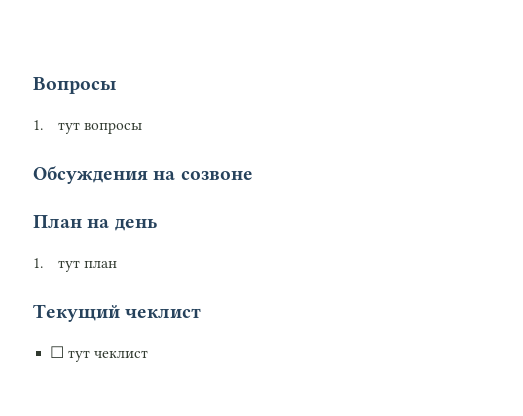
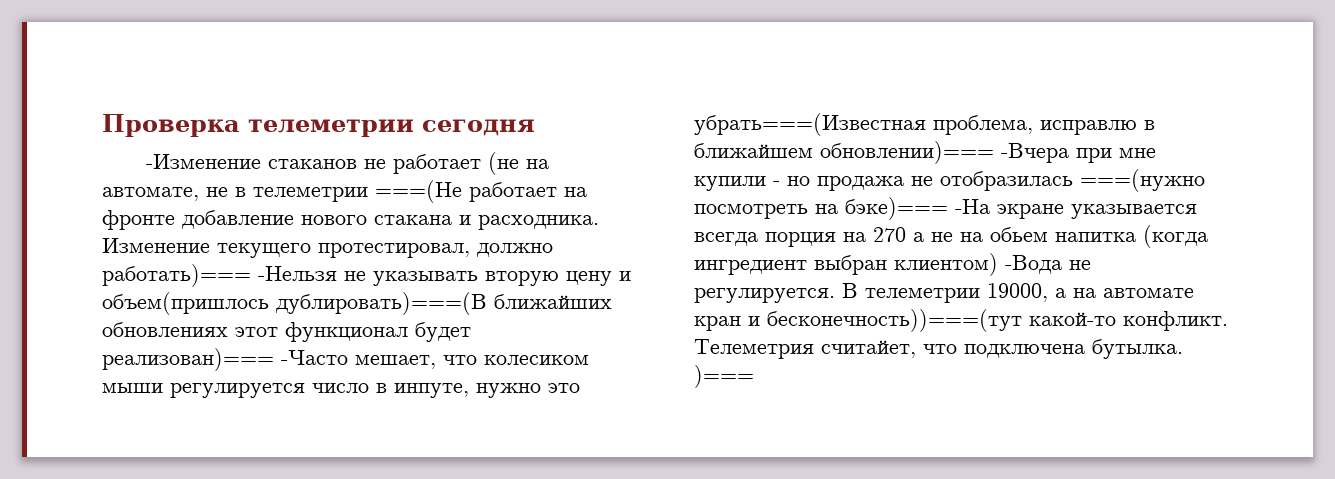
[33,77,117,94] [33,120,142,134] [33,166,253,184] [33,215,157,231] [33,258,117,272] [33,304,202,322] [50,346,149,362] Вопросы // 1. тут вопросы // Обсуждения на созвоне // План на день // 1. тут план // Текущий чеклист // ☐ тут чеклист -> [102,114,535,137] [145,152,549,175] [102,180,587,203] [102,210,599,230] [102,238,553,258] [102,264,631,287] [102,292,612,315] [102,322,471,342] [102,348,589,371] [102,383,580,398] [694,113,1155,136] [694,141,1156,164] [694,169,1205,192] [694,197,1197,220] [694,225,1208,248] [694,253,1091,276] [694,283,1194,303] [694,309,1228,332] [694,339,1183,359] [694,365,754,388] Проверка телеметрии сегодня // -Изменение стаканов не работает (не на автомате, не в телеметрии ===(Не работает на фронте добавление нового стакана и расходника. Изменение текущего протестировал, должно работать)=== -Нельзя не указывать вторую цену и объем(пришлось дублировать)===(В ближайших обновлениях этот функционал будет реализован)=== -Часто мешает, что колесиком мыши регулируется число в инпуте, нужно это убрать===(Известная проблема, исправлю в ближайшем обновлении)=== -Вчера при мне купили - но продажа не отобразилась ===(нужно посмотреть на бэке)=== -На экране указывается всегда порция на 270 а не на обьем напитка (когда ингредиент выбран клиентом) -Вода не регулируется. В телеметрии 19000, а на автомате кран и бесконечность))===(тут какой-то конфликт. Телеметрия считайет, что подключена бутылка. )===

